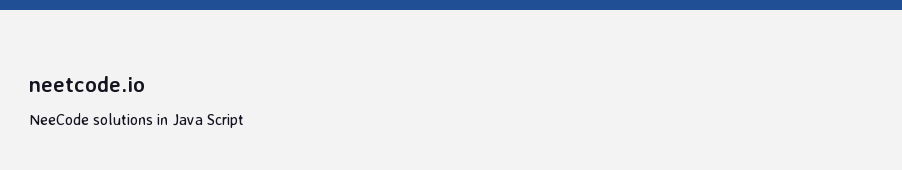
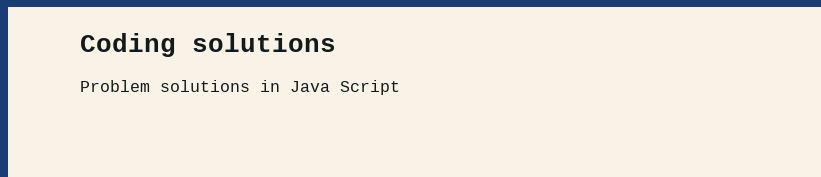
[29,76,145,92] [29,113,89,125] neetcode.io // NeeCode -> [80,33,336,57] [80,80,150,92] Coding solutions // Problem

